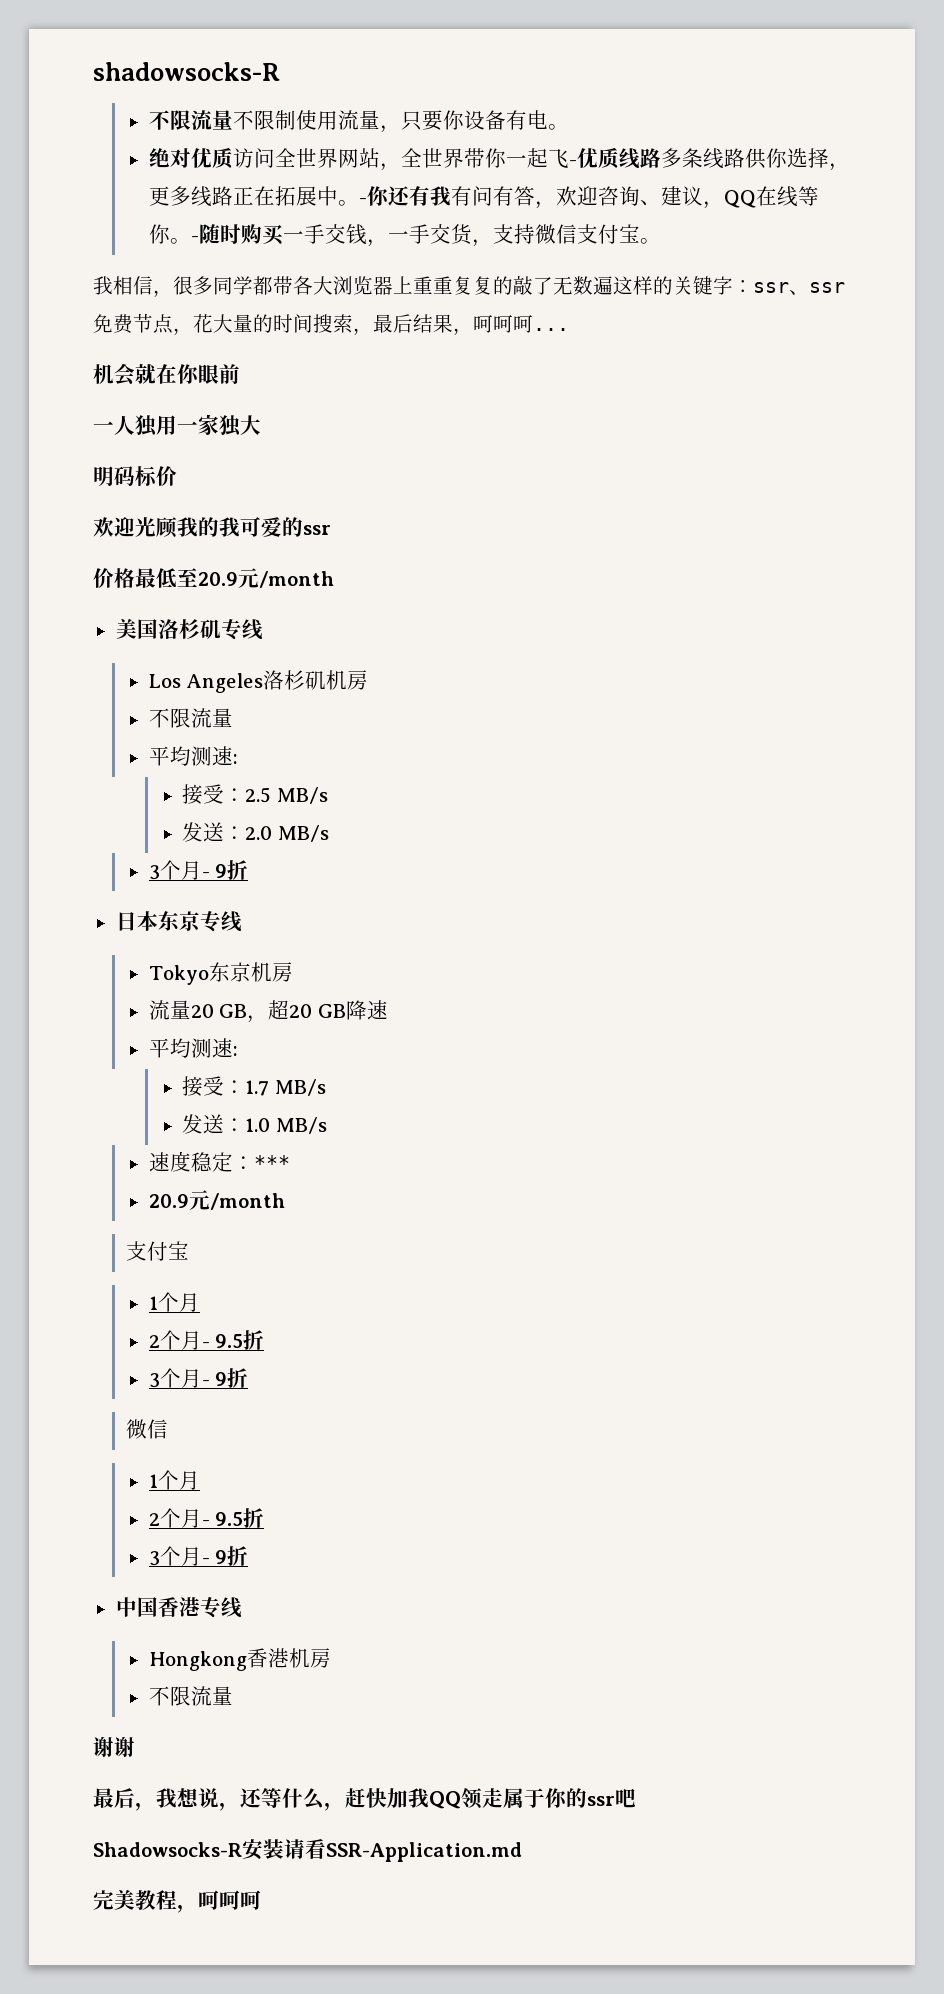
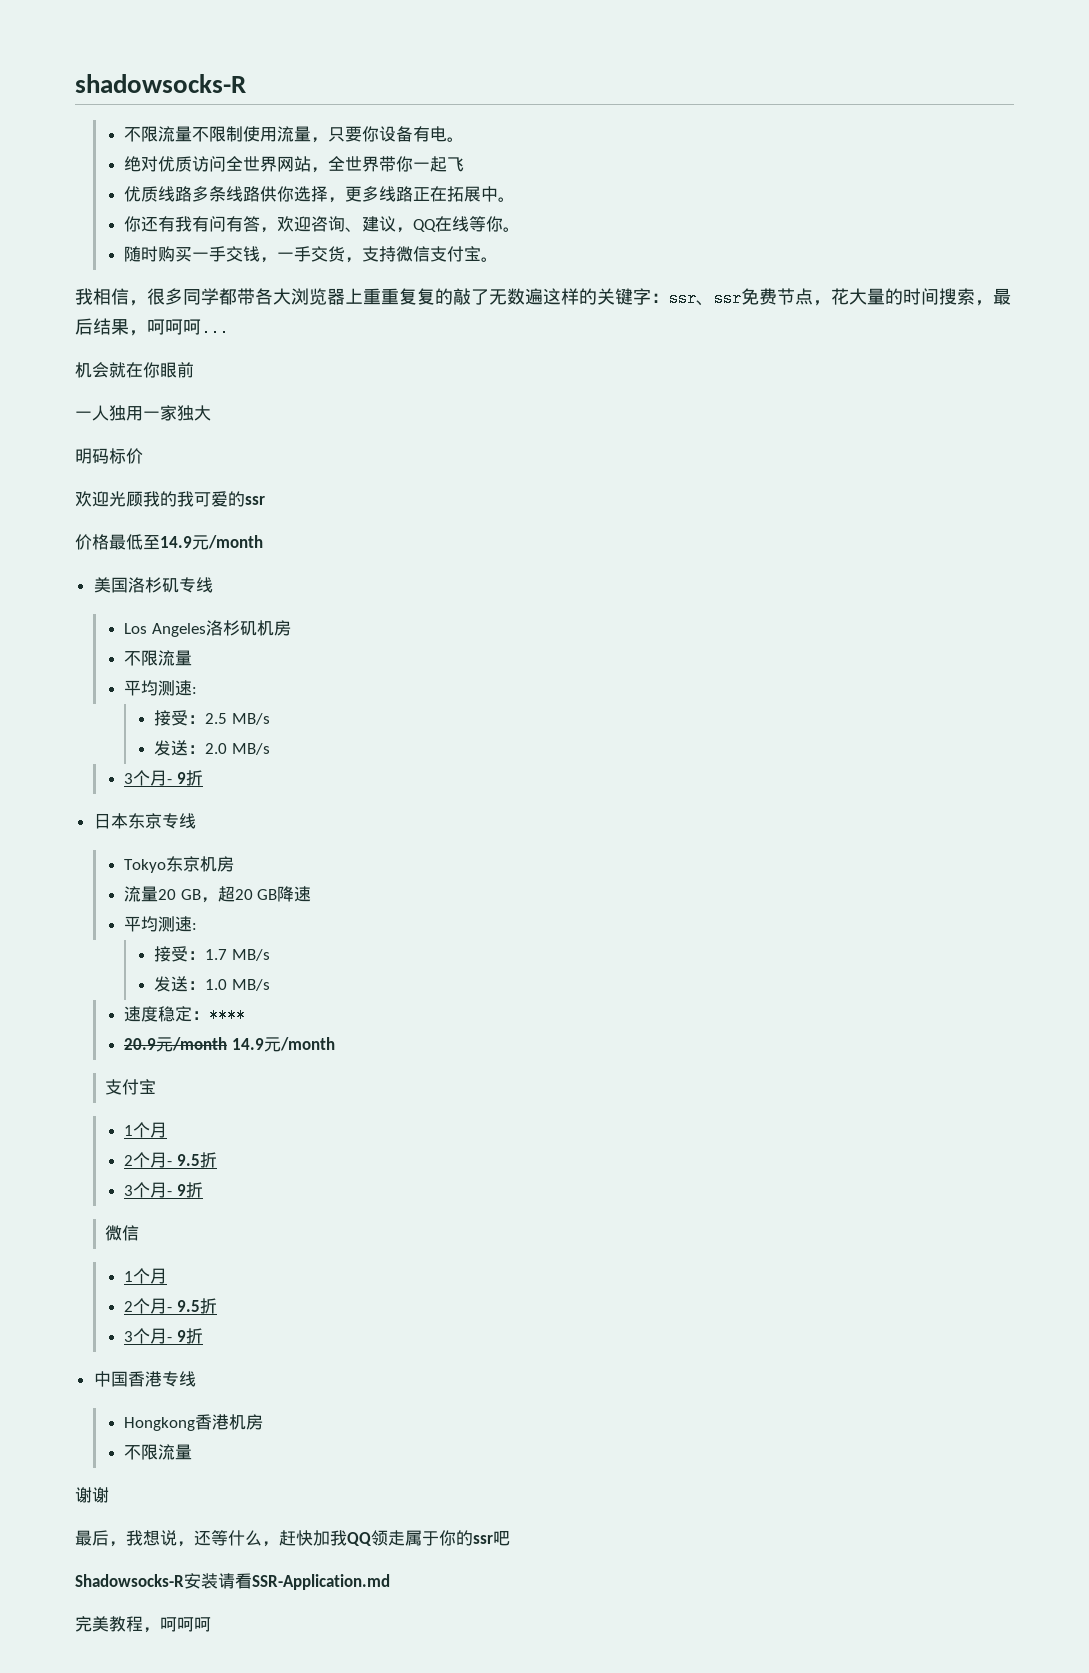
[568,160,577,166] - -> (465, 164) //
[358,198,367,204] - -> (516, 199) //
[190,236,199,242] - -> (521, 229) //
[198,572,238,586] 20.9 -> [160,536,192,548] 14.9
[253,1155,290,1170] [148,1190,285,1210] *** // 20.9元/month -> [209,1007,247,1024] [124,1037,335,1052] **** // 20.9元/month 14.9元/month

